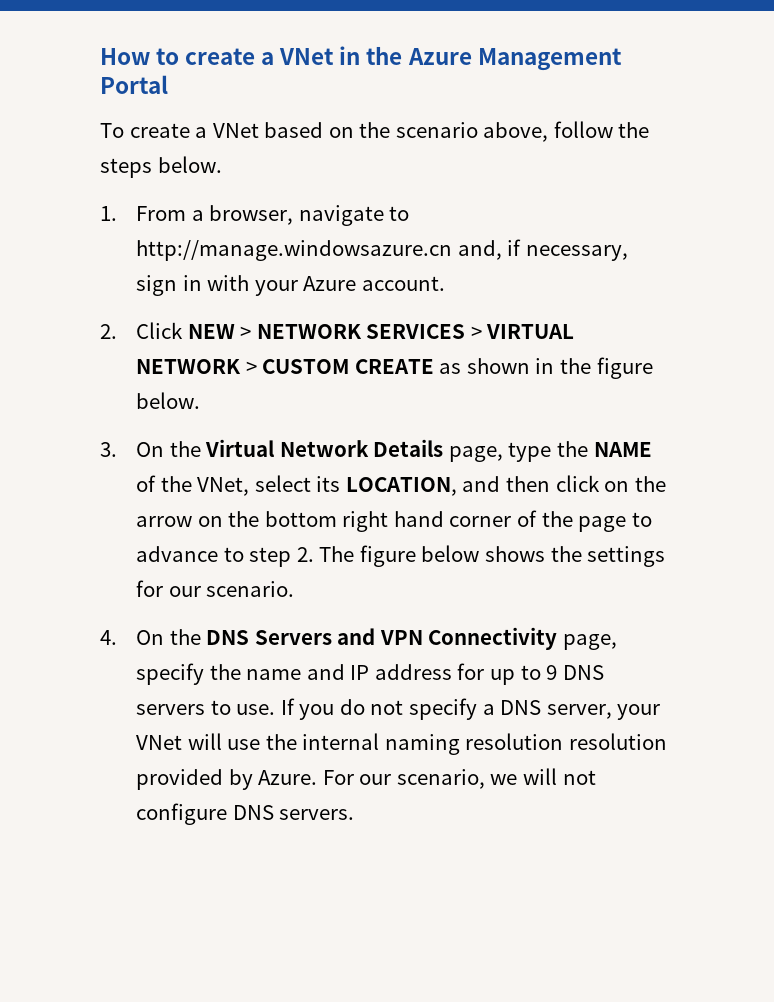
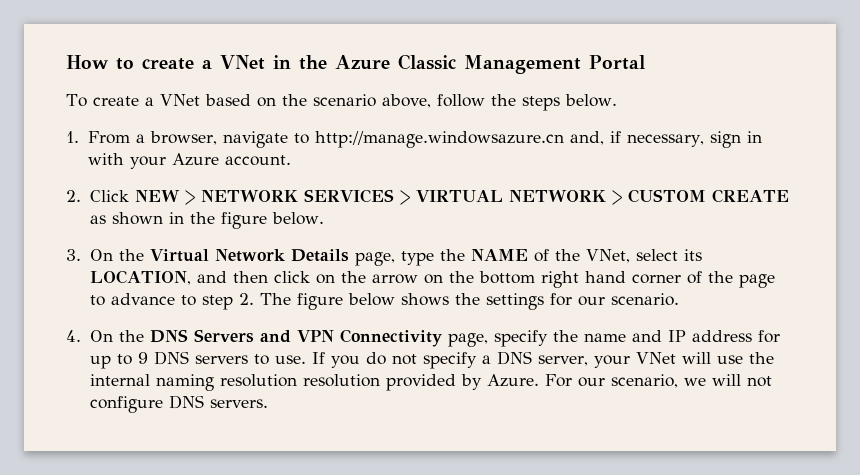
(472, 56) none -> [398,54,456,70] Classic

